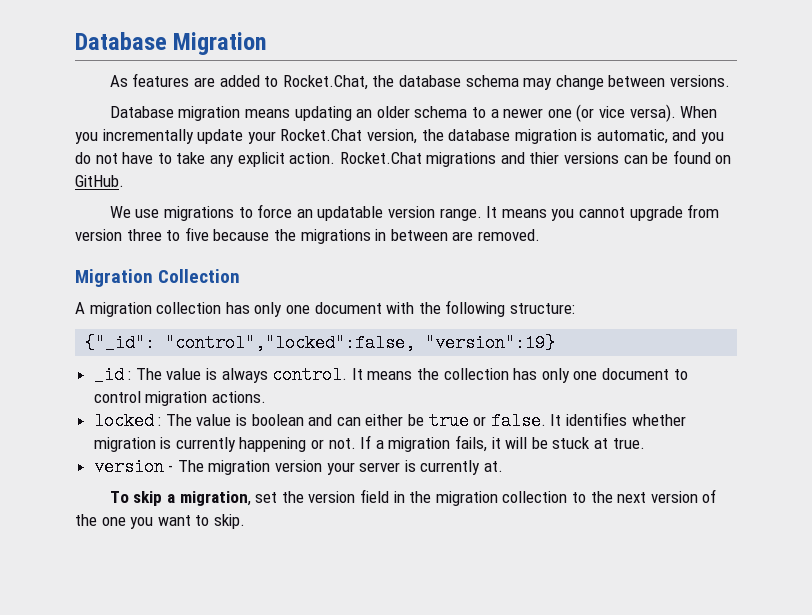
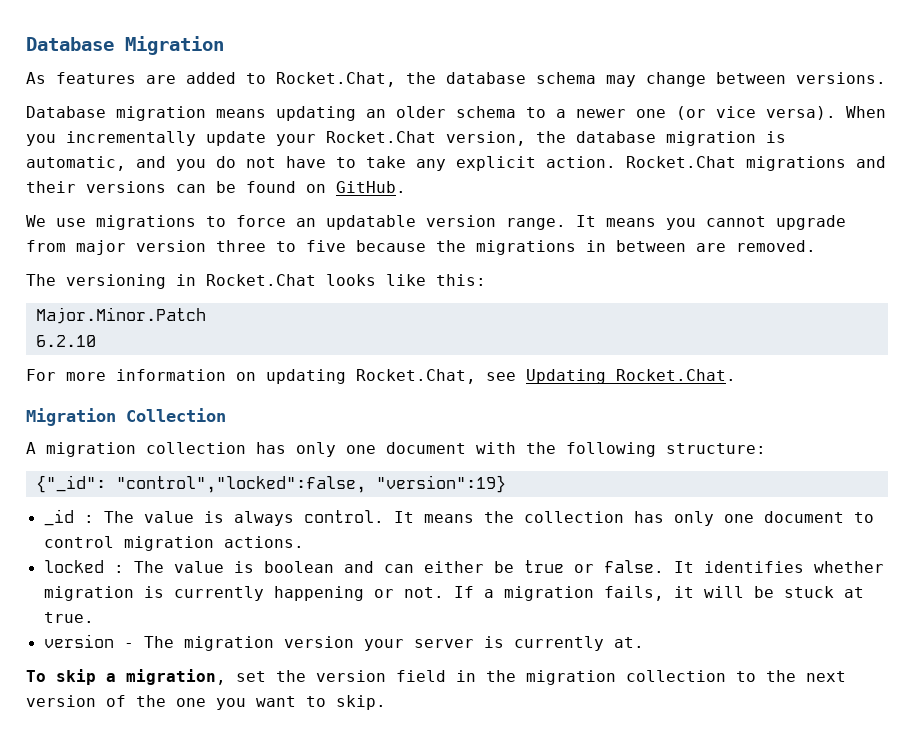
[529,152,560,164] thier -> [26,181,76,193] their
(720, 211) none -> [76,240,126,255] major
(540, 235) none -> [26,274,486,289] [35,307,206,324] [35,335,96,347] [26,369,736,384] // The versioning in Rocket.Chat looks like this: // Major.Minor.Patch // 6.2.10 // For more information on updating Rocket.Chat, see Updating Rocket.Chat.

